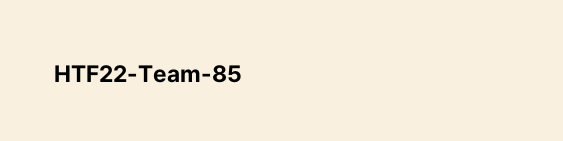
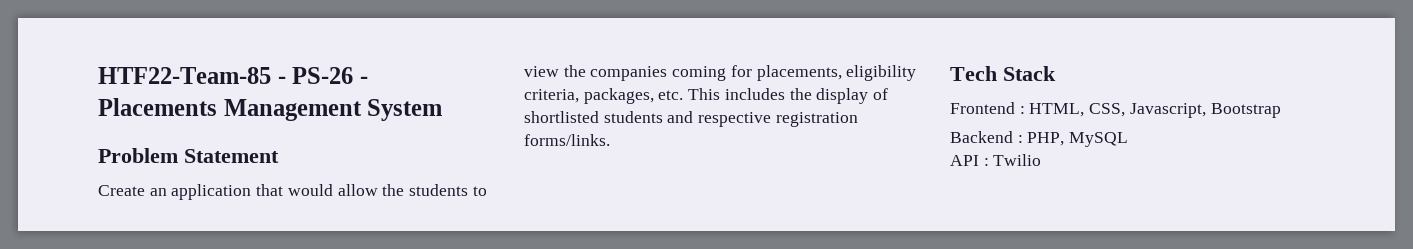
(242, 74) none -> [277,67,368,84] [98,98,443,121] [98,148,279,163] [98,184,487,200] [524,65,917,81] [524,88,889,104] [524,111,858,127] [524,134,610,146] [950,66,1056,81] [950,102,1281,118] [950,131,1129,147] [950,154,1042,166] - PS-26 - Placements Management System // Problem Statement // Create an application that would allow the students to view the companies coming for placements, eligibility criteria, packages, etc. This includes the display of shortlisted students and respective registration forms/links. // Tech Stack // Frontend : HTML, CSS, Javascript, Bootstrap // Backend : PHP, MySQL // API : Twilio

